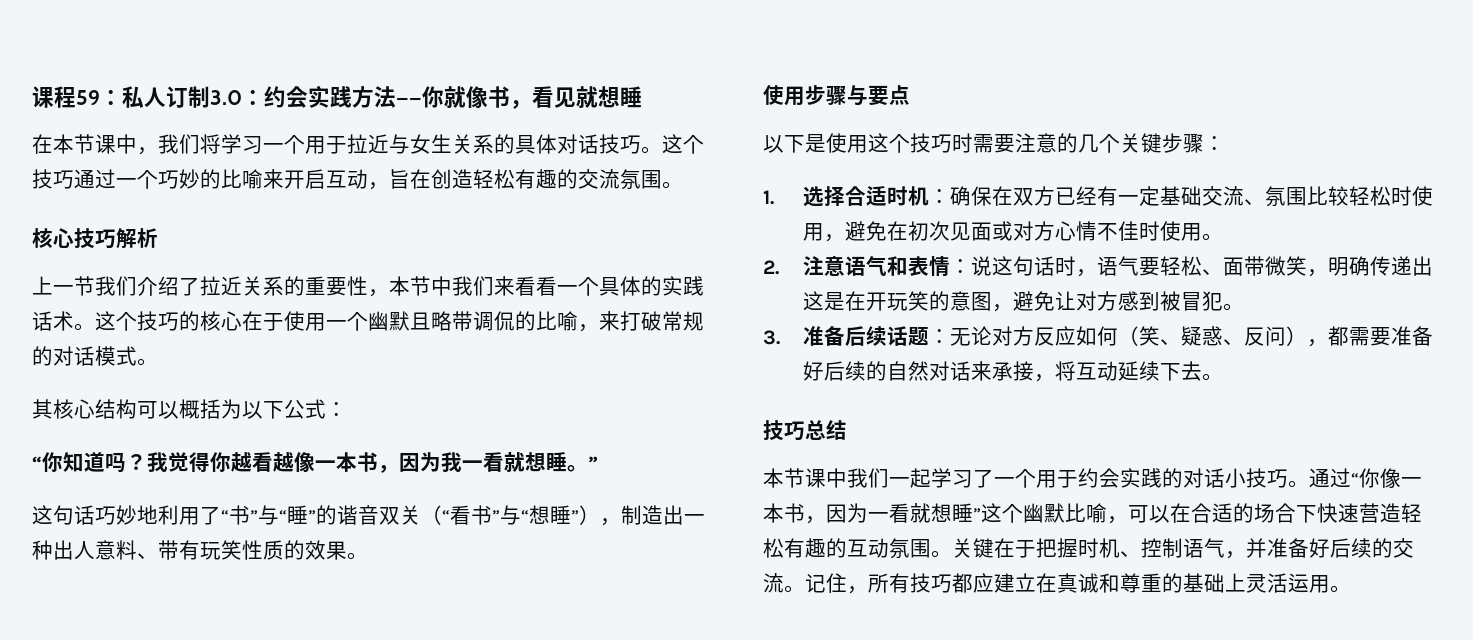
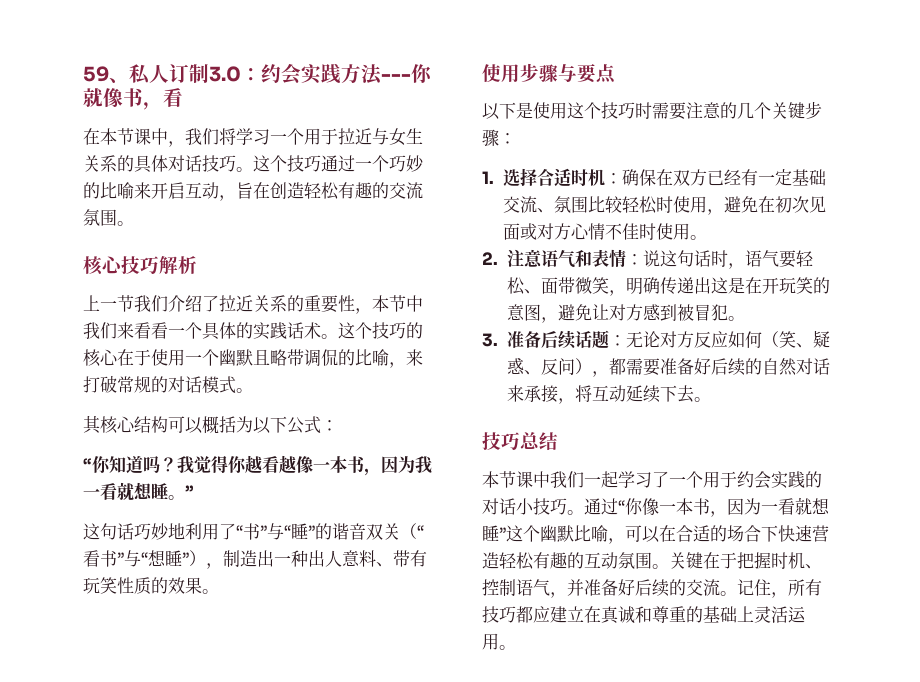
[32,86,122,108] 课程59： -> [83,66,129,83] 59、
[396,98,422,105] —— -> [381,74,411,81] ---
[554,86,642,108] 见就想睡 -> (183, 97) none

